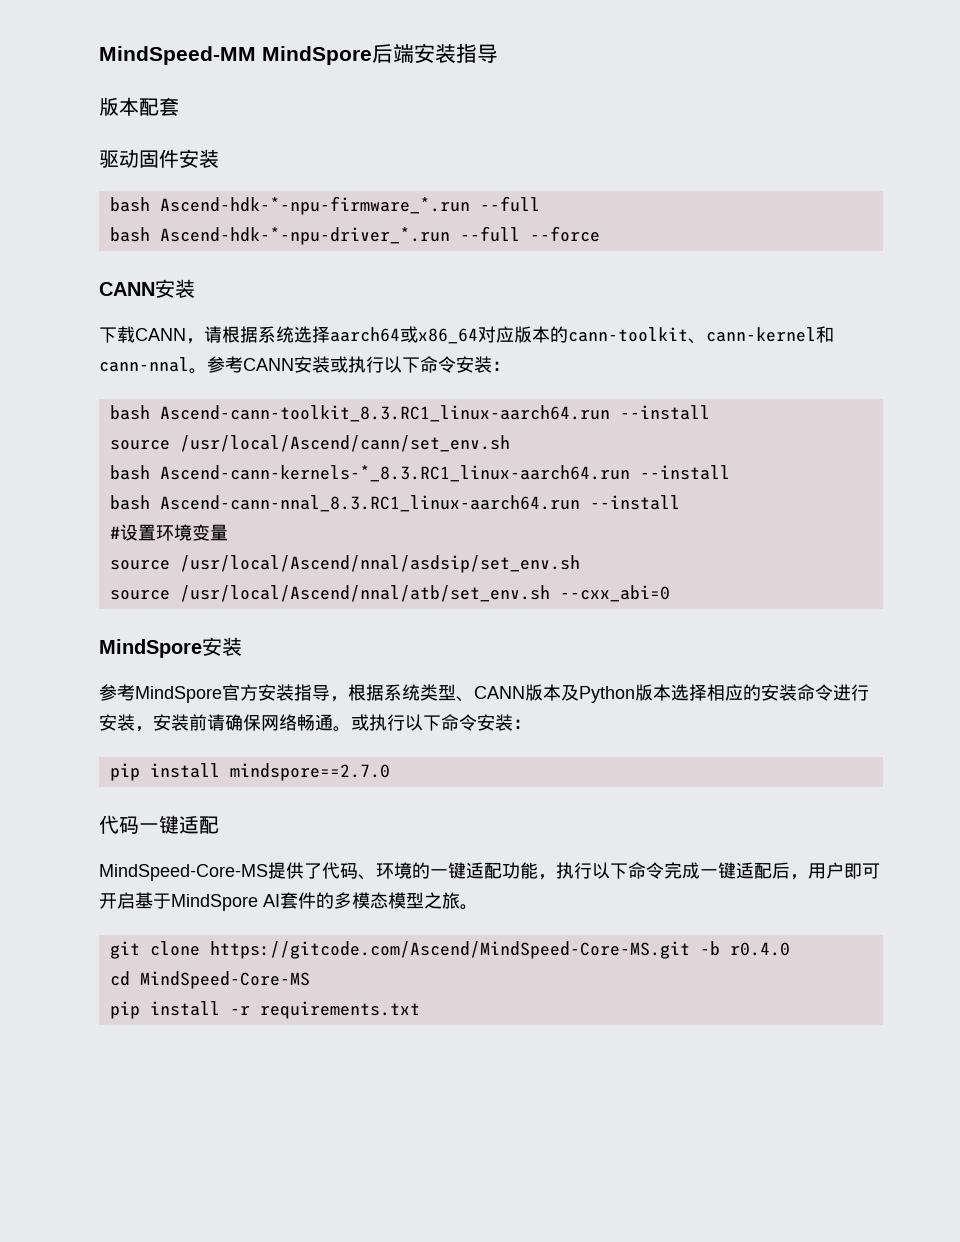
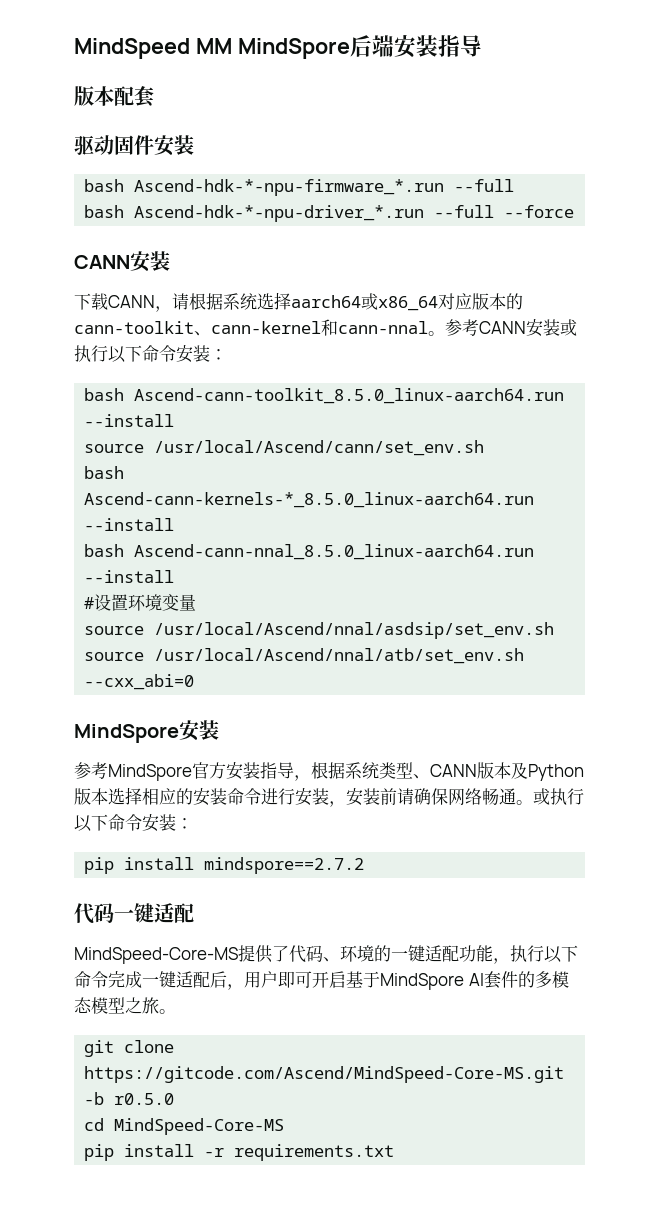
[99,46,256,65] MindSpeed-MM -> [74,38,232,59] MindSpeed MM
[159,405,610,422] Ascend-cann-toolkit_8.3.RC1_linux-aarch64.run -> [134,388,565,404] Ascend-cann-toolkit_8.5.0_linux-aarch64.run
[159,465,630,482] Ascend-cann-kernels-*_8.3.RC1_linux-aarch64.run -> [84,492,535,508] Ascend-cann-kernels-*_8.5.0_linux-aarch64.run
[159,495,580,512] Ascend-cann-nnal_8.3.RC1_linux-aarch64.run -> [134,544,535,560] Ascend-cann-nnal_8.5.0_linux-aarch64.run
[229,763,390,781] mindspore==2.7.0 -> [204,857,365,874] mindspore==2.7.2
[729,942,790,956] r0.4.0 -> [114,1093,175,1105] r0.5.0

